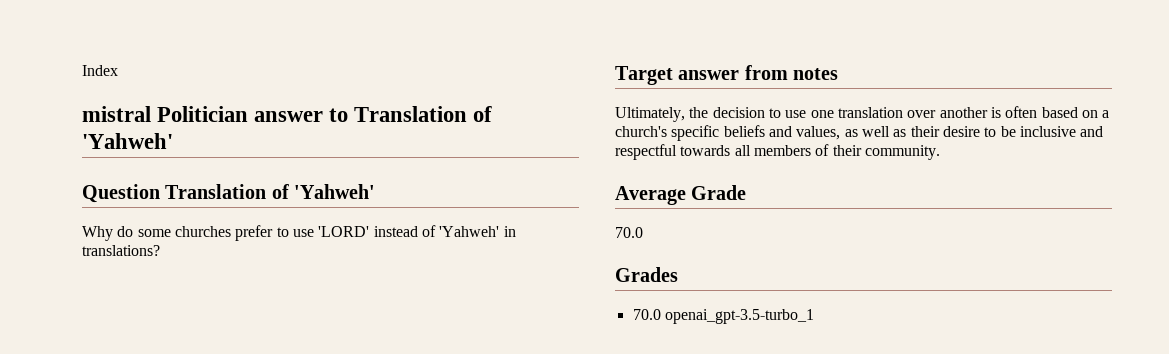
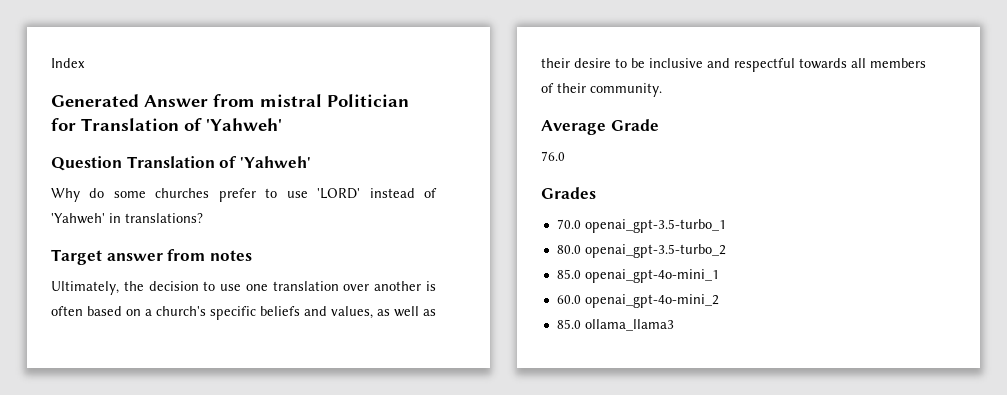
[82,106,349,122] mistral Politician answer to -> [51,94,409,107] [51,118,76,131] Generated Answer from mistral Politician for
[615,227,643,238] 70.0 -> [541,151,565,161] 76.0
(814, 316) none -> [556,244,726,258] [556,269,719,283] [556,294,719,308] [556,319,674,331] // 80.0 openai_gpt-3.5-turbo_2 // 85.0 openai_gpt-4o-mini_1 // 60.0 openai_gpt-4o-mini_2 // 85.0 ollama_llama3

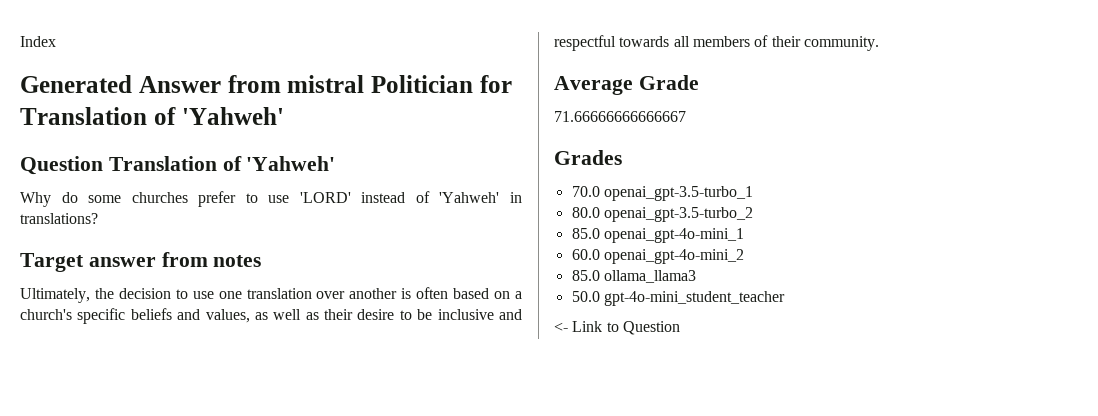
[541,151,565,161] 76.0 -> [554,111,686,122] 71.66666666666667
(674, 325) none -> [571,291,785,306] [554,321,680,335] // 50.0 gpt-4o-mini_student_teacher // <- Link to Question

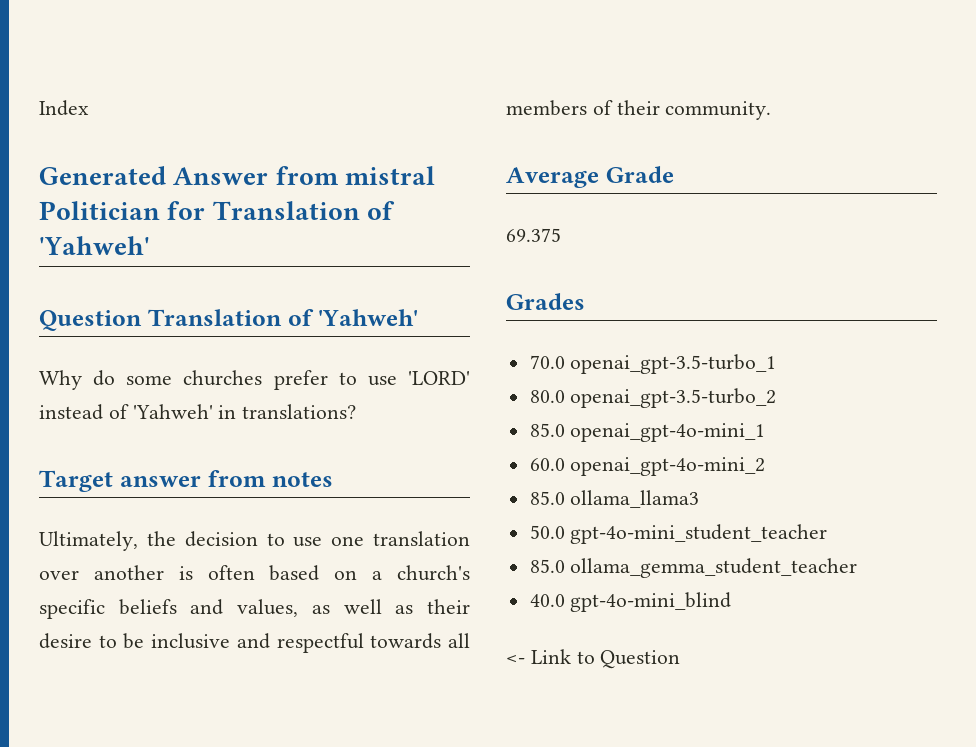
[554,111,686,122] 71.66666666666667 -> [506,228,561,242] 69.375
(785, 298) none -> [529,558,858,578] [529,592,732,612] // 85.0 ollama_gemma_student_teacher // 40.0 gpt-4o-mini_blind

